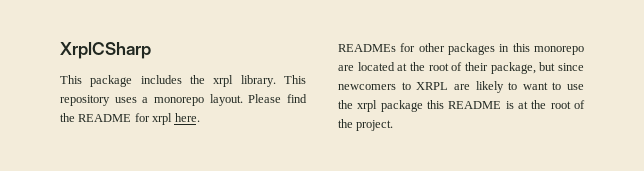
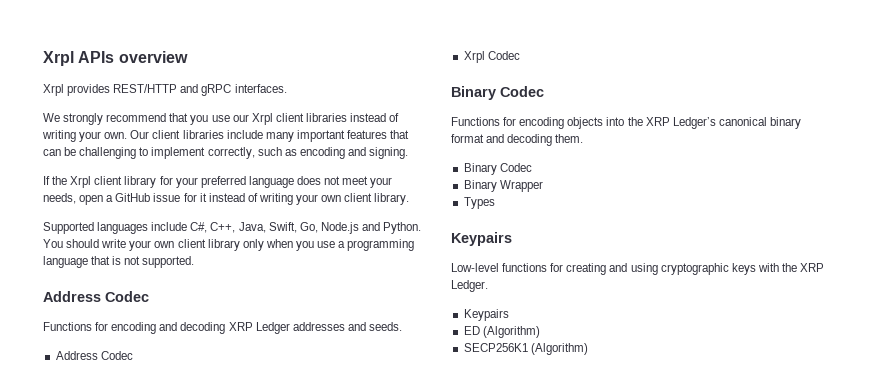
[60,42,151,59] [60,75,306,87] [60,94,307,106] [60,113,200,125] [338,43,584,55] [338,62,584,74] [338,81,584,93] [338,100,585,112] [338,119,394,131] XrplCSharp // This package includes the xrpl library. This repository uses a monorepo layout. Please find the README for xrpl here. // READMEs for other packages in this monorepo are located at the root of their package, but since newcomers to XRPL are likely to want to use the xrpl package this README is at the root of the project. -> [43,51,188,66] [43,84,287,96] [43,113,400,125] [42,130,410,142] [43,147,409,159] [43,176,393,188] [43,193,410,205] [43,222,422,234] [43,239,415,251] [43,256,195,268] [43,291,149,302] [43,322,402,334] [55,351,133,360] [463,51,520,63] [451,86,544,100] [451,117,801,129] [451,134,584,146] [463,163,532,175] [463,180,543,192] [463,197,495,209] [451,232,512,246] [451,263,825,275] [451,280,488,292] [463,309,509,321] [463,326,540,338] [463,343,588,355] Xrpl APIs overview // Xrpl provides REST/HTTP and gRPC interfaces. // We strongly recommend that you use our Xrpl client libraries instead of writing your own. Our client libraries include many important features that can be challenging to implement correctly, such as encoding and signing. // If the Xrpl client library for your preferred language does not meet your needs, open a GitHub issue for it instead of writing your own client library. // Supported languages include C#, C++, Java, Swift, Go, Node.js and Python. You should write your own client library only when you use a programming language that is not supported. // Address Codec // Functions for encoding and decoding XRP Ledger addresses and seeds. // Address Codec // Xrpl Codec // Binary Codec // Functions for encoding objects into the XRP Ledger’s canonical binary format and decoding them. // Binary Codec // Binary Wrapper // Types // Keypairs // Low-level functions for creating and using cryptographic keys with the XRP Ledger. // Keypairs // ED (Algorithm) // SECP256K1 (Algorithm)

